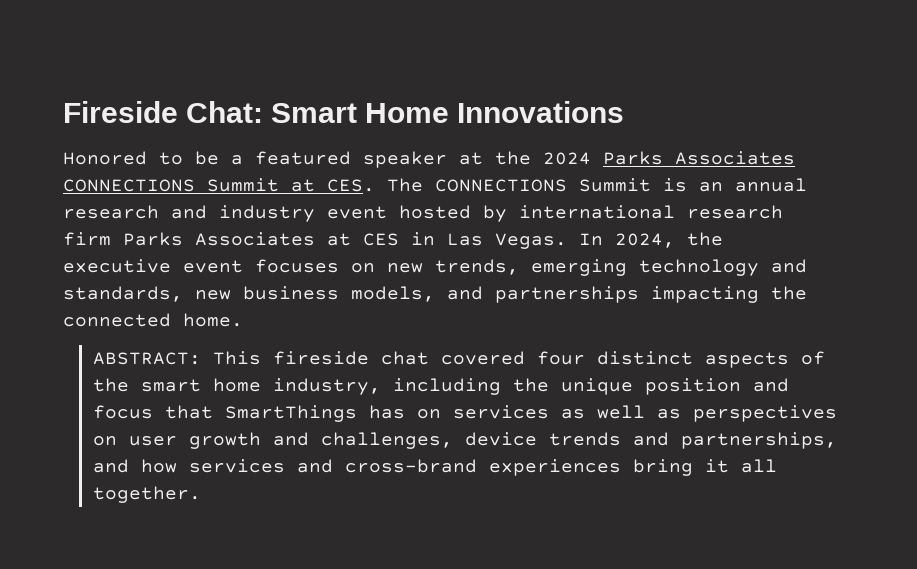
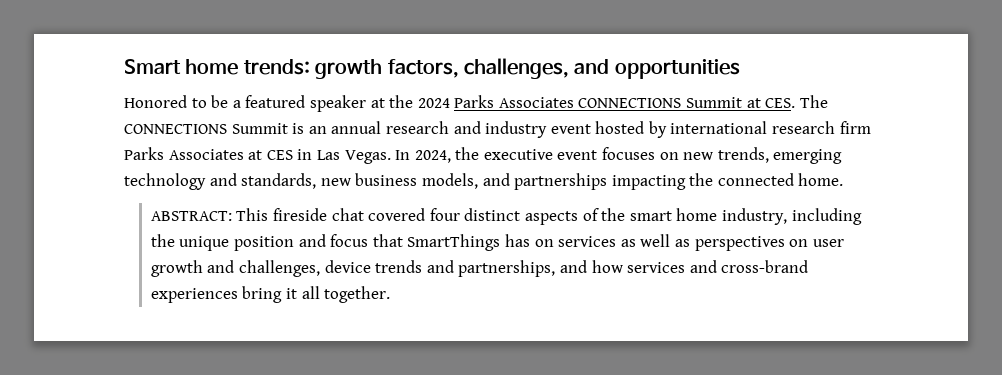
[63,101,625,123] Fireside Chat: Smart Home Innovations -> [124,58,740,79] Smart home trends: growth factors, challenges, and opportunities

